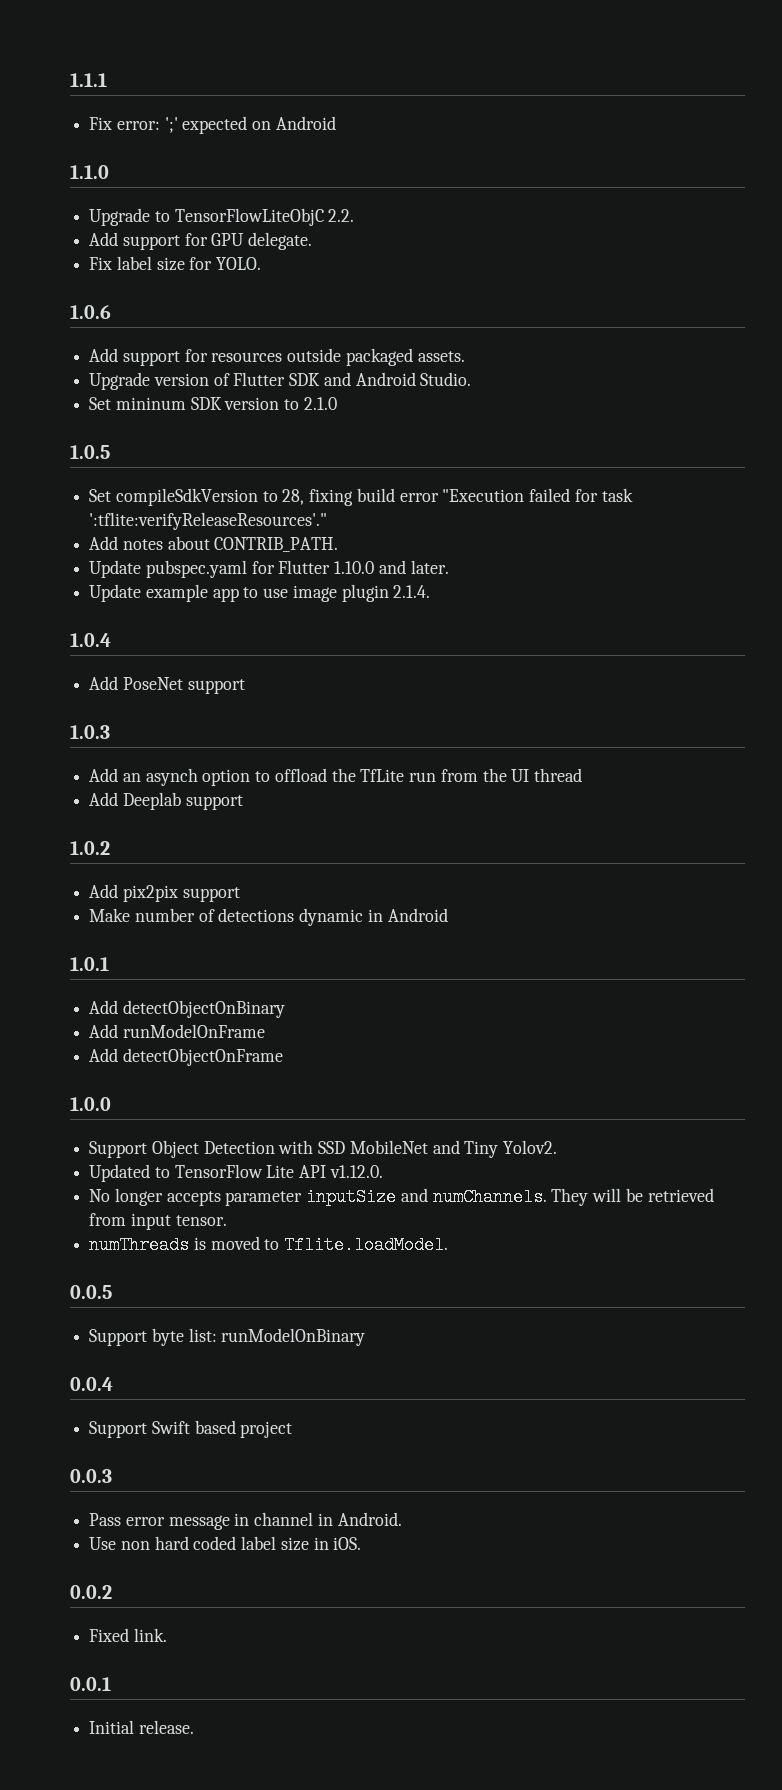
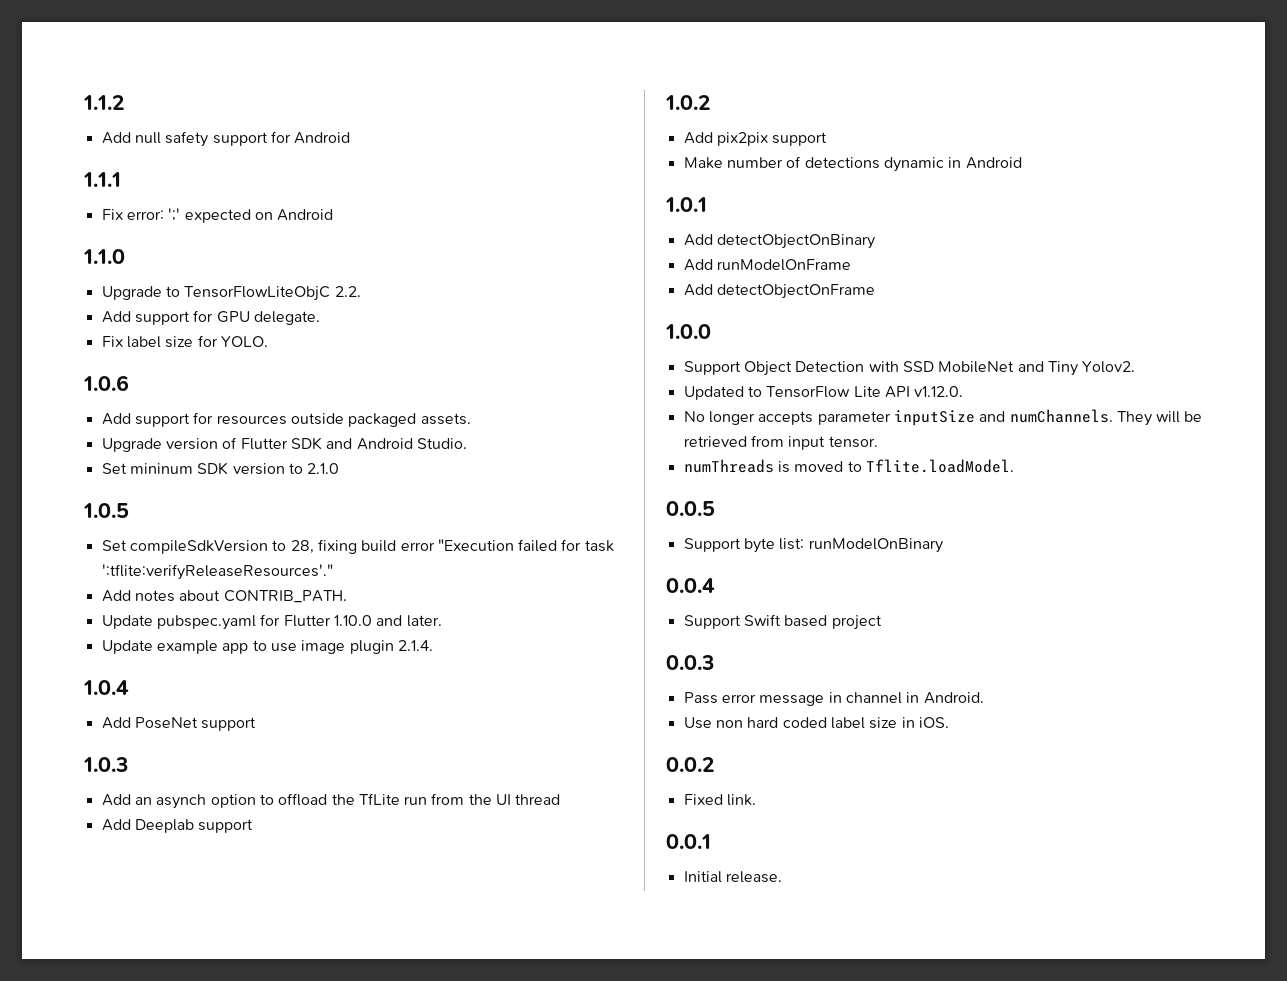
(70, 80) none -> [83,95,124,110] [101,131,351,147] 1.1.2 // Add null safety support for Android //

